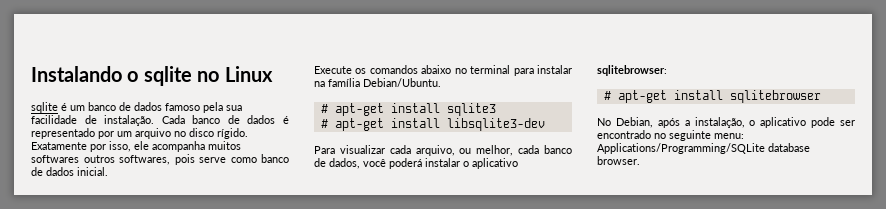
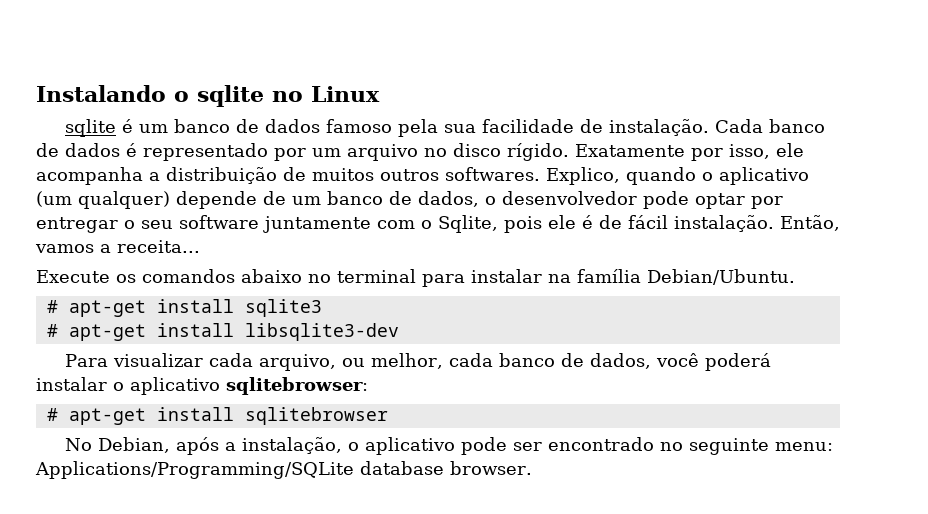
[208,141,241,150] [31,154,289,165] [31,167,108,176] muitos softwares outros softwares, pois serve como banco de dados inicial. -> [149,167,809,185] [36,191,783,209] [36,215,840,233] [35,240,200,253] a distribuição de muitos outros softwares. Explico, quando o aplicativo (um qualquer) depende de um banco de dados, o desenvolvedor pode optar por entregar o seu software juntamente com o Sqlite, pois ele é de fácil instalação. Então, vamos a receita...

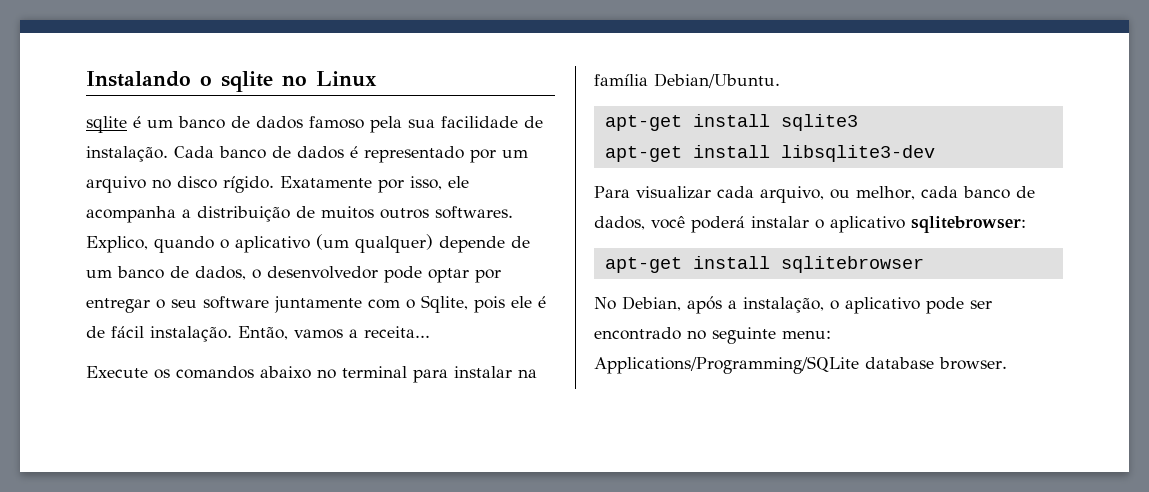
[46,300,58,313] # -> (780, 80) none
[46,324,58,337] # -> (858, 122) none
[46,408,58,421] # -> (1026, 224) none

